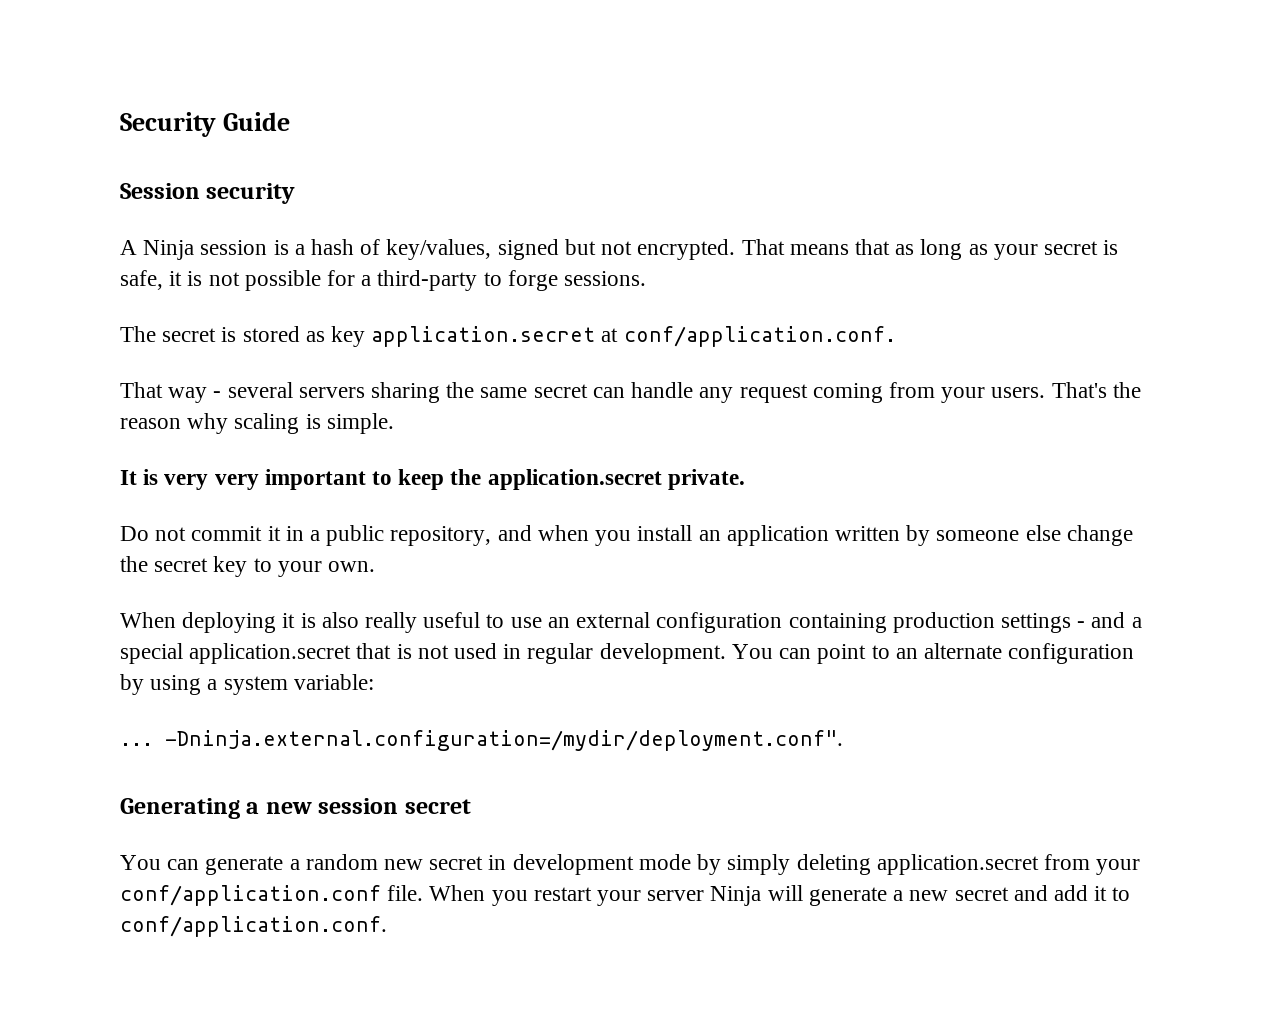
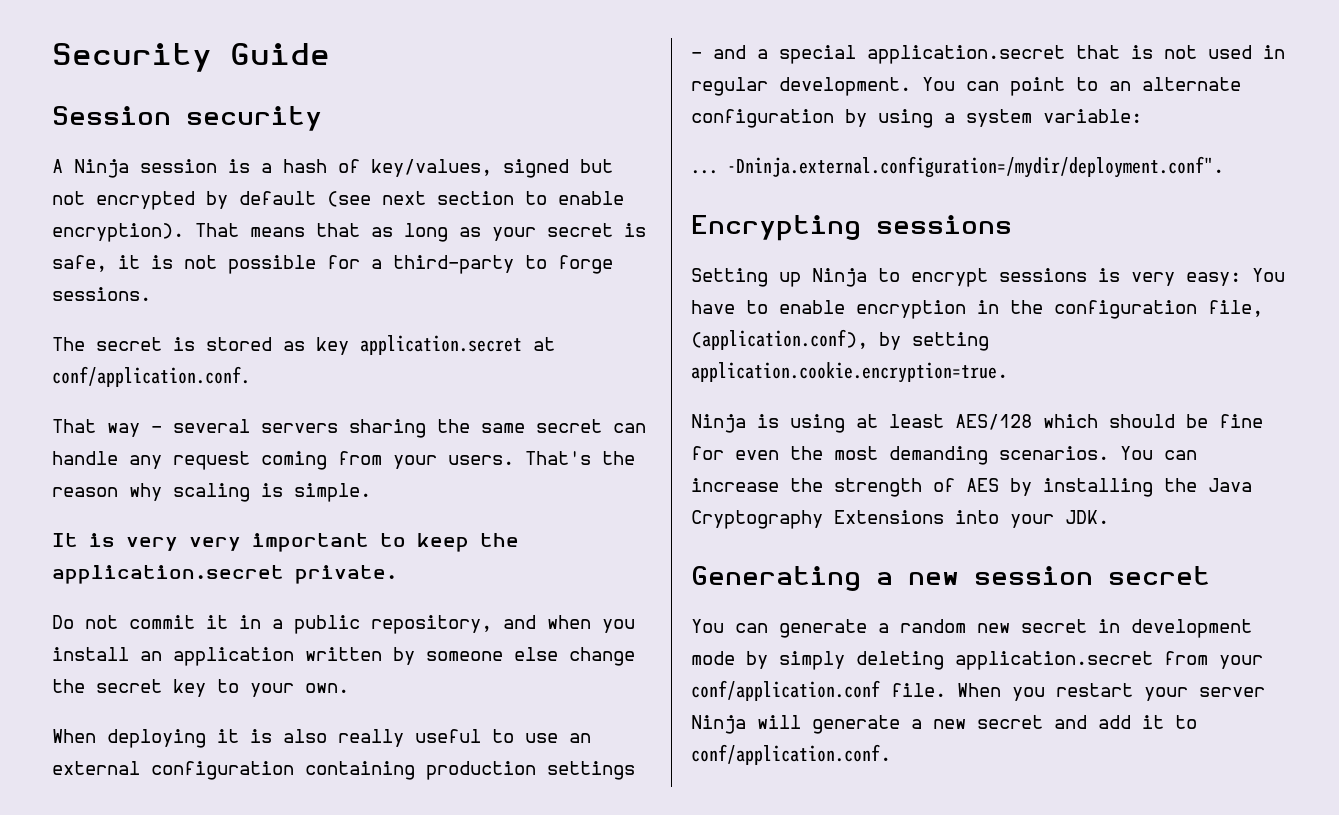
[637,239,736,260] encrypted. -> [96,191,624,210] [52,223,184,242] encrypted by default (see next section to enable encryption).
(843, 740) none -> [691,215,1012,241] [691,268,1285,287] [691,300,1263,319] [691,329,989,351] [691,362,1008,383] [691,414,1263,433] [691,446,1197,465] [691,478,1252,497] [691,510,1109,529] // Encrypting sessions // Setting up Ninja to encrypt sessions is very easy: You have to enable encryption in the configuration file, (application.conf), by setting application.cookie.encryption=true. // Ninja is using at least AES/128 which should be fine for even the most demanding scenarios. You can increase the strength of AES by installing the Java Cryptography Extensions into your JDK.

